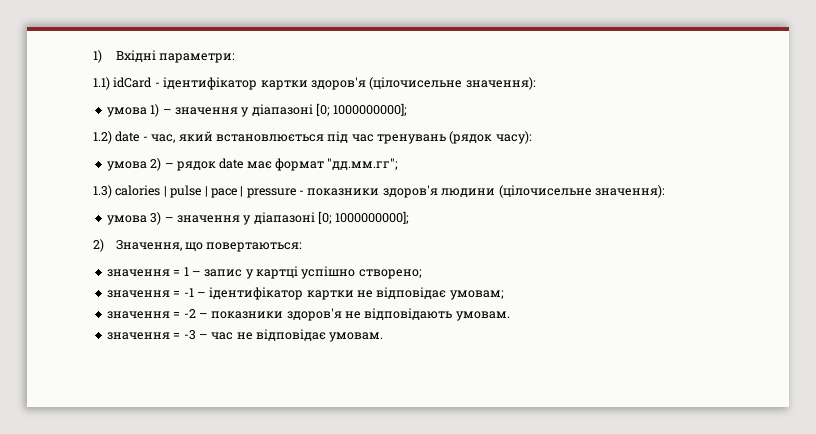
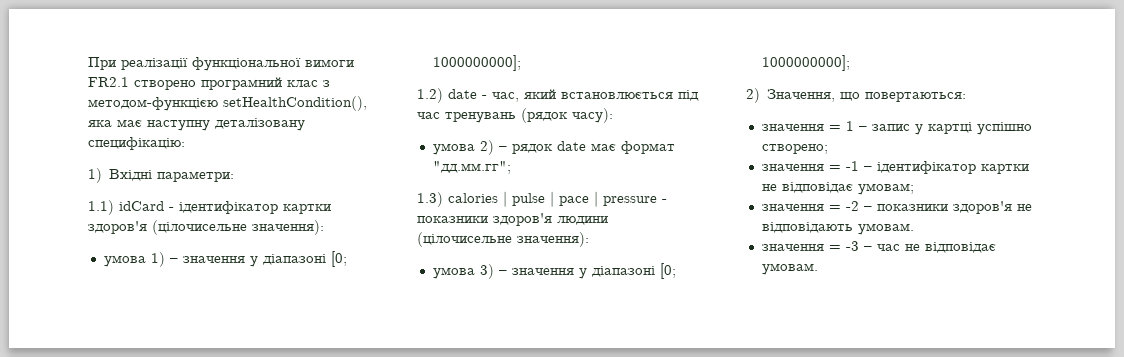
(93, 56) none -> [88,57,354,71] [88,77,330,90] [88,96,367,111] [88,118,305,131] [88,137,185,150] При реалізації функціональної вимоги FR2.1 створено програмний клас з методом-функцією setHealthCondition(), яка має наступну деталізовану специфікацію: //

